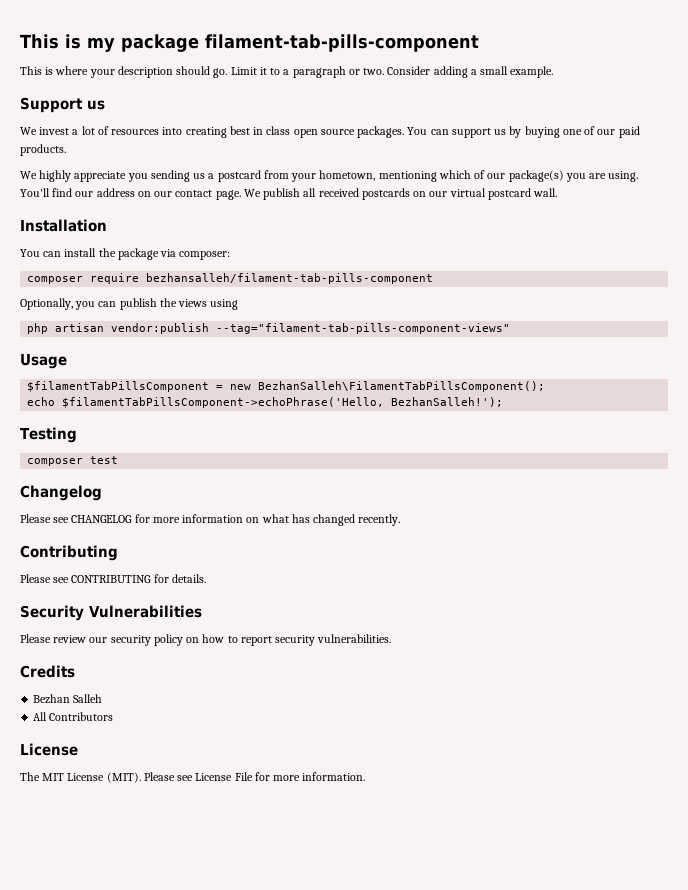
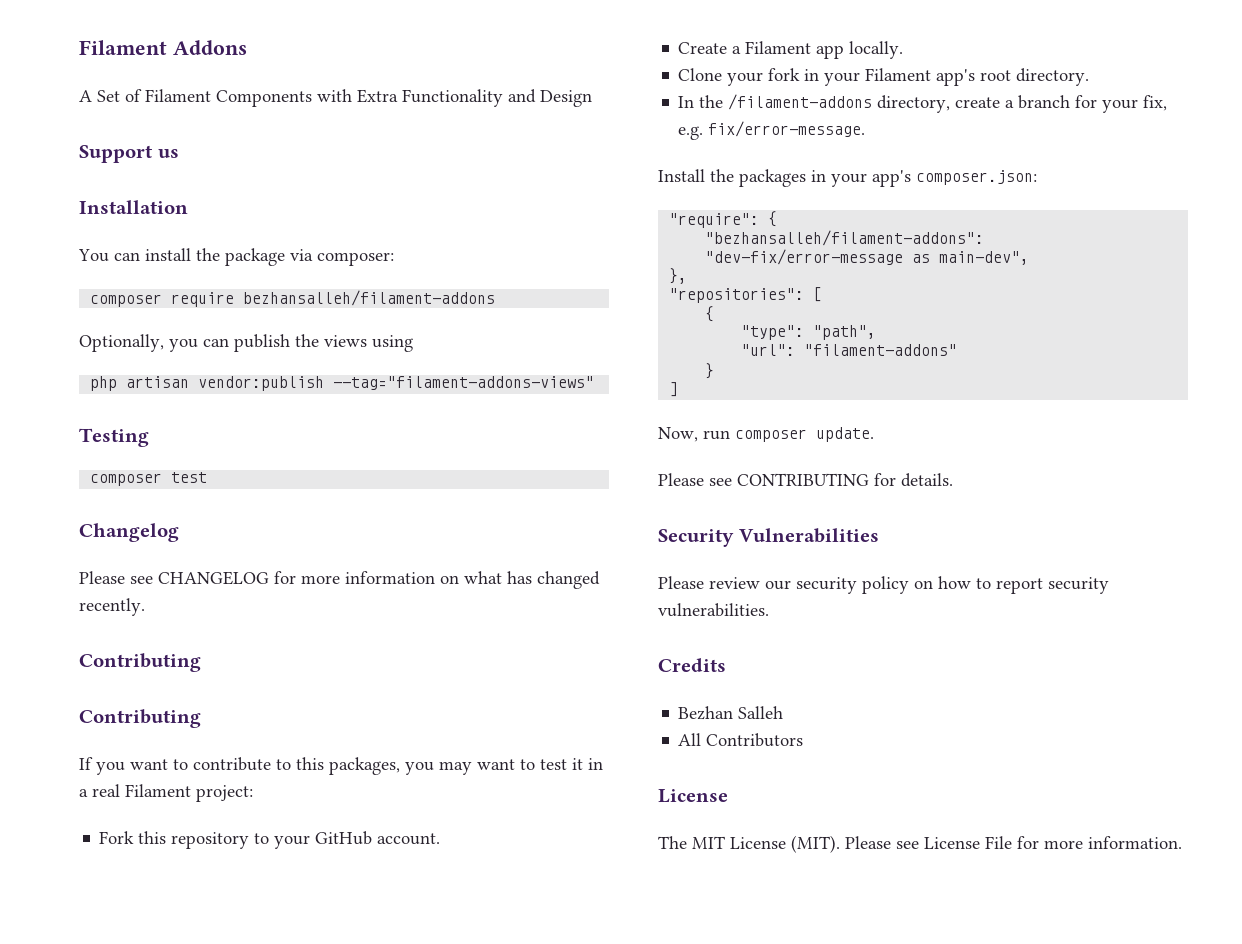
[20,34,479,52] [20,66,554,78] [20,97,105,113] [20,126,640,138] [20,144,66,156] [20,170,639,182] [20,188,558,200] This is my package filament-tab-pills-component // This is where your description should go. Limit it to a paragraph or two. Consider adding a small example. // Support us // We invest a lot of resources into creating best in class open source packages. You can support us by buying one of our paid products. // We highly appreciate you sending us a postcard from your hometown, mentioning which of our package(s) you are using. You'll find our address on our contact page. We publish all received postcards on our virtual postcard wall. -> [79,40,247,55] [79,89,592,107] [79,145,179,163] Filament Addons // A Set of Filament Components with Extra Functionality and Design // Support us
[146,273,434,284] bezhansalleh/filament-tab-pills-component -> [243,290,496,306] bezhansalleh/filament-addons
[216,323,511,334] [20,354,67,369] [27,381,546,392] [27,397,504,408] --tag="filament-tab-pills-component-views" // Usage // $filamentTabPillsComponent = new BezhanSalleh\FilamentTabPillsComponent(); // echo $filamentTabPillsComponent->echoPhrase('Hello, BezhanSalleh!'); -> [333,376,595,390] --tag="filament-addons-views"
(118, 553) none -> [79,709,201,728] [79,757,603,775] [79,784,253,802] [99,831,441,849] [678,41,904,59] [678,68,1090,86] [678,94,1168,113] [678,121,866,140] [658,169,1037,187] [669,211,778,228] [705,230,985,246] [705,249,1030,265] [669,268,688,284] [669,287,823,303] [705,306,715,322] [741,325,877,340] [741,344,958,356] [705,363,715,379] [669,382,679,397] [658,427,874,442] // Contributing // If you want to contribute to this packages, you may want to test it in a real Filament project: // Fork this repository to your GitHub account. // Create a Filament app locally. // Clone your fork in your Filament app's root directory. // In the /filament-addons directory, create a branch for your fix, e.g. fix/error-message. // Install the packages in your app's composer.json: // "require": { // "bezhansalleh/filament-addons": "dev-fix/error-message as main-dev", // }, // "repositories": [ // { // "type": "path", // "url": "filament-addons" // } // ] // Now, run composer update.

